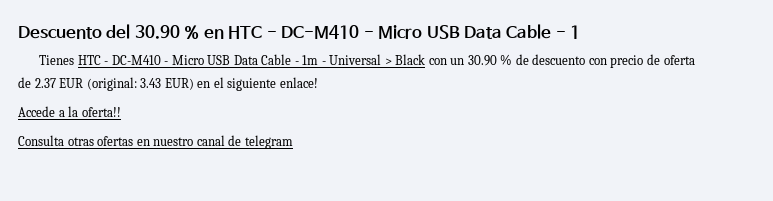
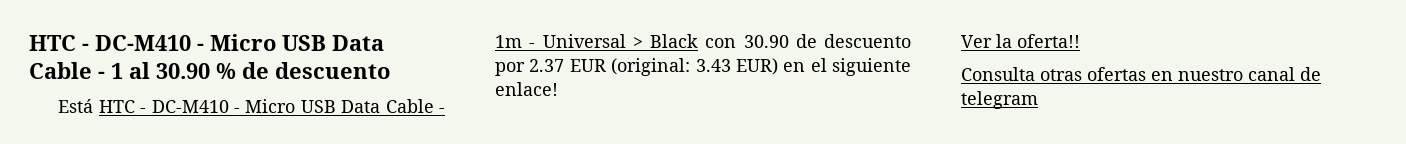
[18,24,224,39] Descuento del 30.90 % en -> (29, 43) none
[39,55,75,65] // Tienes -> [129,62,390,79] [58,99,94,113] al 30.90 % de descuento // Está
[450,54,695,68] [18,77,31,88] un 30.90 % de descuento con precio de oferta de -> [743,34,911,48] [495,62,525,76] 30.90 de descuento por
[18,106,65,117] Accede a -> [961,35,992,48] Ver

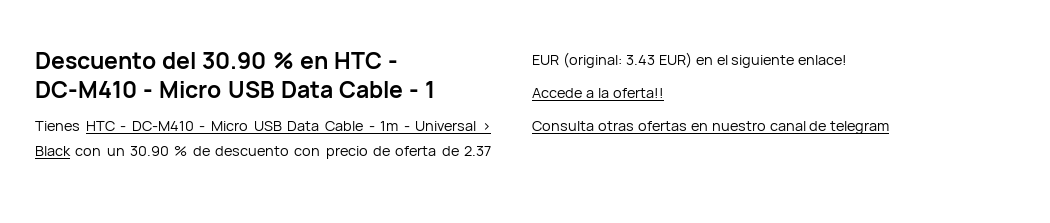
(29, 43) none -> [35,52,328,69] Descuento del 30.90 % en
[129,62,390,79] [58,99,94,113] al 30.90 % de descuento // Está -> [35,121,80,131] // Tienes
[743,34,911,48] [495,62,525,76] 30.90 de descuento por -> [106,146,459,159] un 30.90 % de descuento con precio de oferta de
[961,35,992,48] Ver -> [532,88,594,98] Accede a

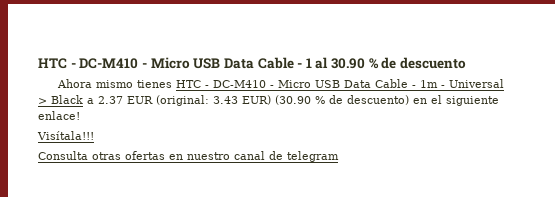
[35,52,328,69] Descuento del 30.90 % en -> (38, 63) none
[35,121,80,131] // Tienes -> [315,57,467,69] [57,79,173,88] al 30.90 % de descuento // Ahora mismo tienes
[75,146,459,159] con un 30.90 % de descuento con precio de oferta de -> [87,98,94,104] a
(692, 60) none -> [275,95,409,105] (30.90 % de descuento)
[532,88,664,98] Accede a la oferta!! -> [37,131,94,140] Visítala!!!

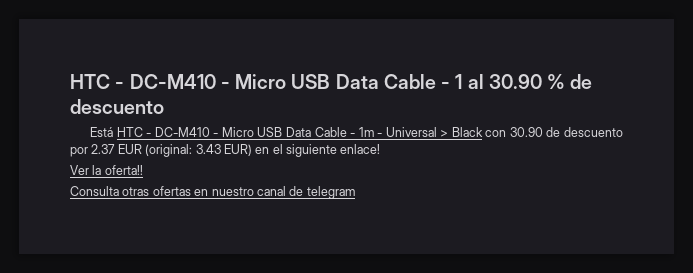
[57,79,173,88] Ahora mismo tienes -> [90,127,114,137] Está
[87,98,94,104] a -> [485,127,624,137] [70,147,88,157] con 30.90 de descuento por
[275,95,409,105] (30.90 % de descuento) -> (252, 150) none
[37,131,94,140] Visítala!!! -> [70,165,143,175] Ver la oferta!!

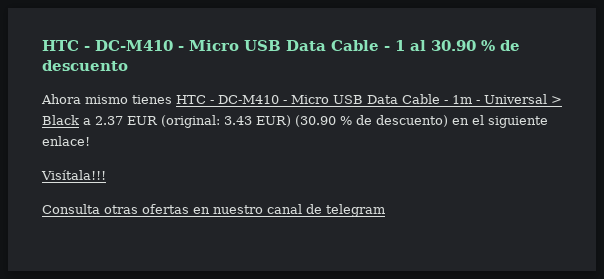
[90,127,114,137] Está -> [41,94,172,104] Ahora mismo tienes
[485,127,624,137] [70,147,88,157] con 30.90 de descuento por -> [83,118,91,125] a
(252, 150) none -> [295,115,448,127] (30.90 % de descuento)
[70,165,143,175] Ver la oferta!! -> [41,170,106,180] Visítala!!!

